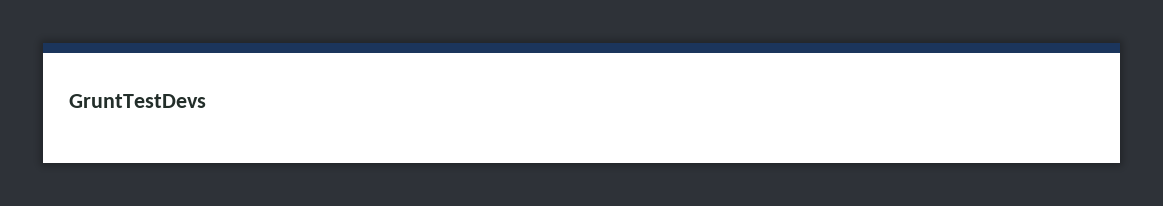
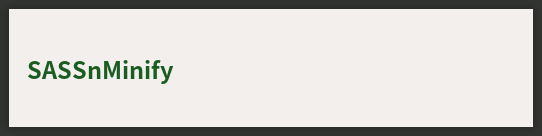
[69,94,206,108] GruntTestDevs -> [27,60,174,84] SASSnMinify

